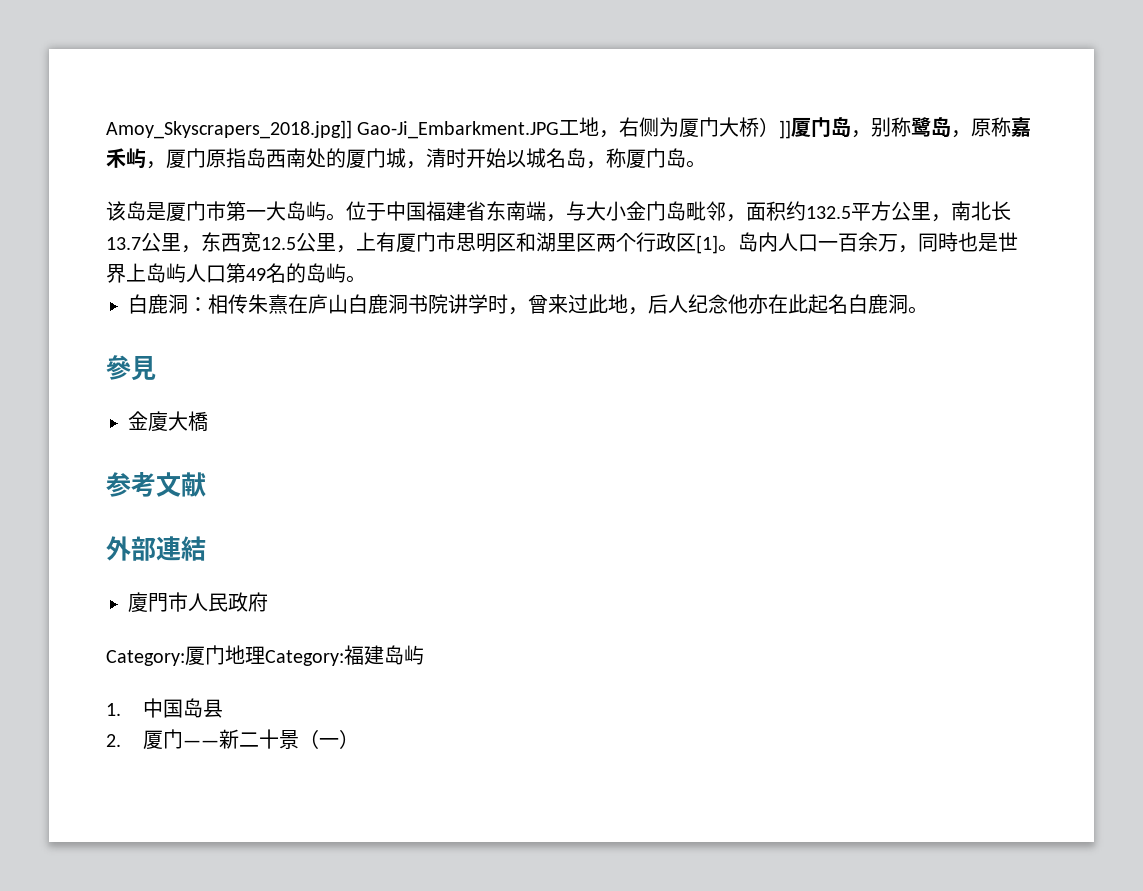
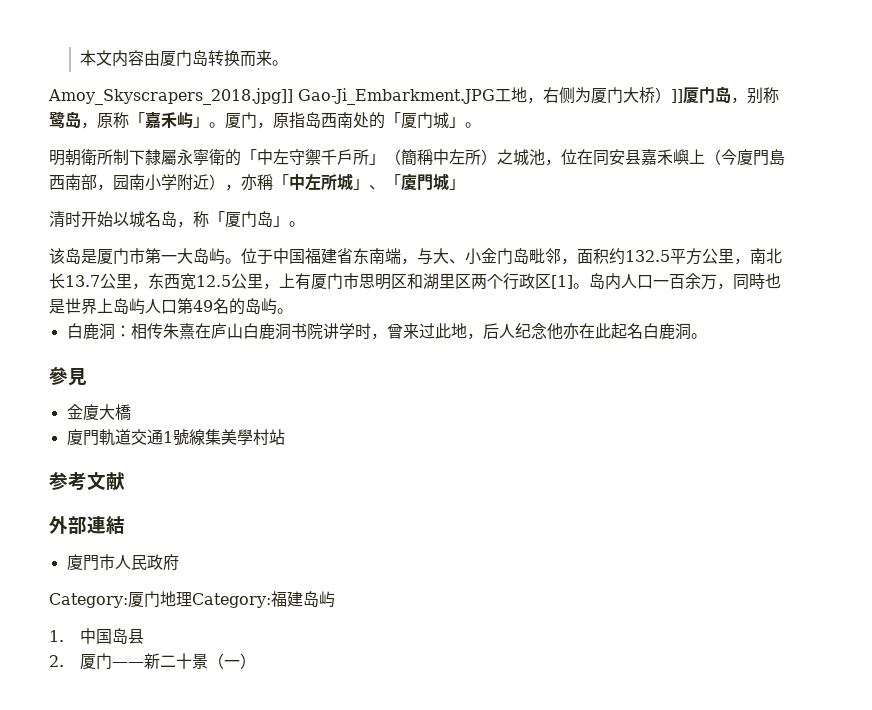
(106, 129) none -> [80,50,289,67] 本文内容由厦门岛转换而来。 //
[1011,117,1032,137] [106,148,426,169] 嘉禾屿，厦门原指岛西南处的厦门城， -> [129,112,481,129] [49,149,785,166] [49,173,465,191] 「嘉禾屿」。厦门，原指岛西南处的「厦门城」。 // 明朝衛所制下隸屬永寧衛的「中左守禦千戶所」（簡稱中左所）之城池，位在同安县嘉禾嶼上（今廈門島西南部，园南小学附近），亦稱「中左所城」、「廈門城」 //
[626,148,686,168] 厦门岛 -> [209,211,289,228] 「厦门岛」
(606, 211) none -> [449,259,465,264] 、
(208, 421) none -> [66,429,285,446] // 廈門軌道交通1號線集美學村站

